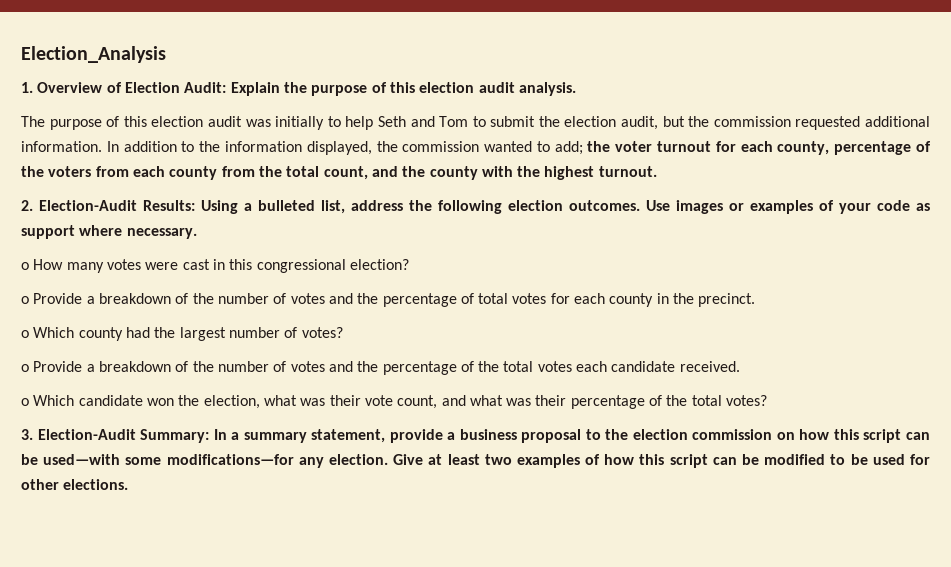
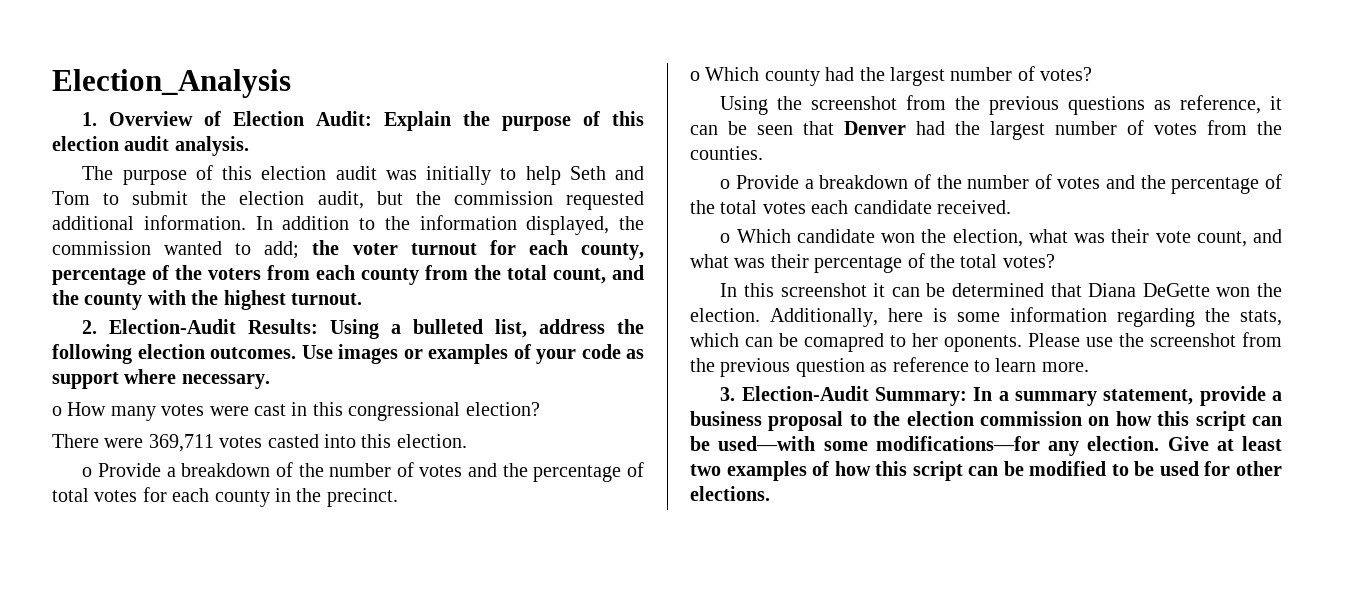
(409, 264) none -> [52,434,467,452] // There were 369,711 votes casted into this election.
(343, 332) none -> [720,95,1282,115] [690,120,1282,140] [690,146,763,160] // Using the screenshot from the previous questions as reference, it can be seen that Denver had the largest number of votes from the counties.
(768, 400) none -> [720,283,1282,297] [690,307,1282,327] [690,332,1282,352] [690,357,1089,377] // In this screenshot it can be determined that Diana DeGette won the election. Additionally, here is some information regarding the stats, which can be comapred to her oponents. Please use the screenshot from the previous question as reference to learn more.

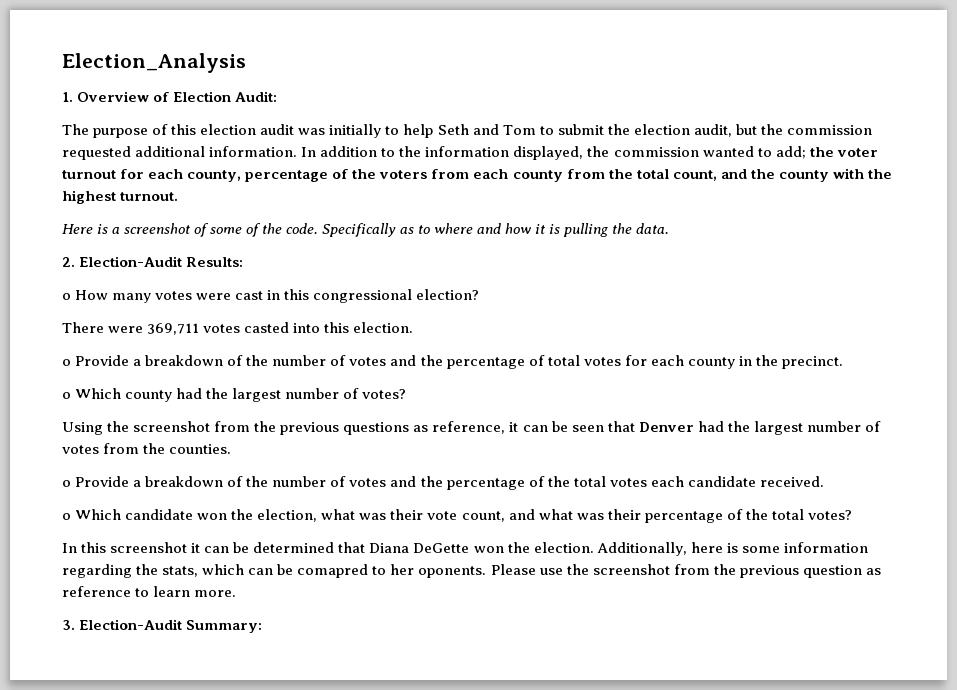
[384,111,644,131] [52,136,249,156] Explain the purpose of this election audit analysis. -> (278, 96) none
[82,319,644,339] [52,344,644,364] [52,369,270,389] 2. Election-Audit Results: Using a bulleted list, address the following election outcomes. Use images or examples of your code as support where necessary. -> [62,223,669,237] [62,256,244,267] Here is a screenshot of some of the code. Specifically as to where and how it is pulling the data. // 2. Election-Audit Results:
[973,386,1282,406] [690,411,1282,431] [690,436,1282,456] [690,461,1282,481] [690,486,770,501] In a summary statement, provide a business proposal to the election commission on how this script can be used—with some modifications—for any election. Give at least two examples of how this script can be modified to be used for other elections. -> (263, 626) none

